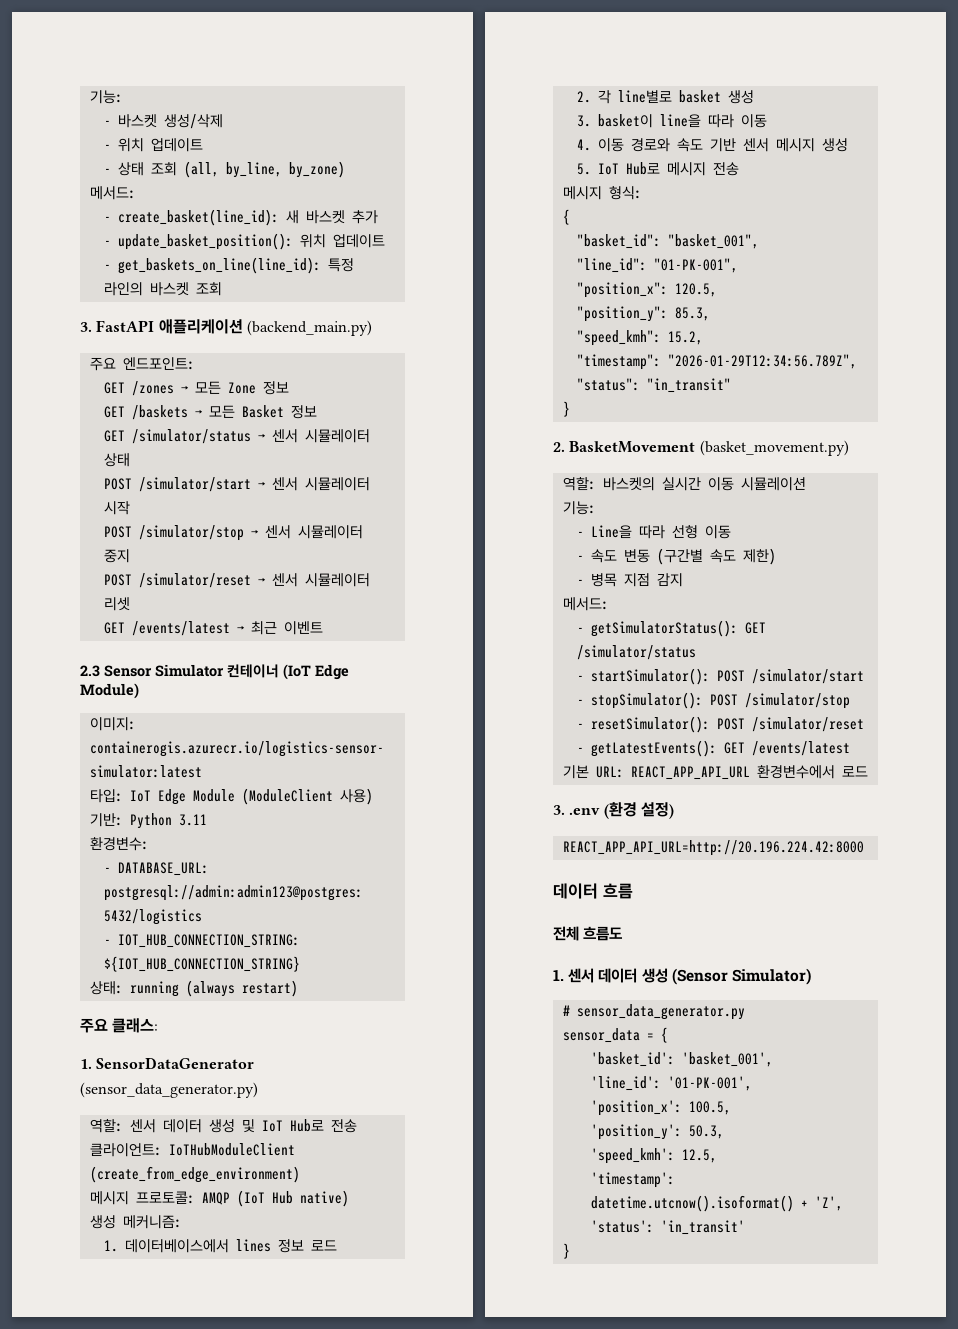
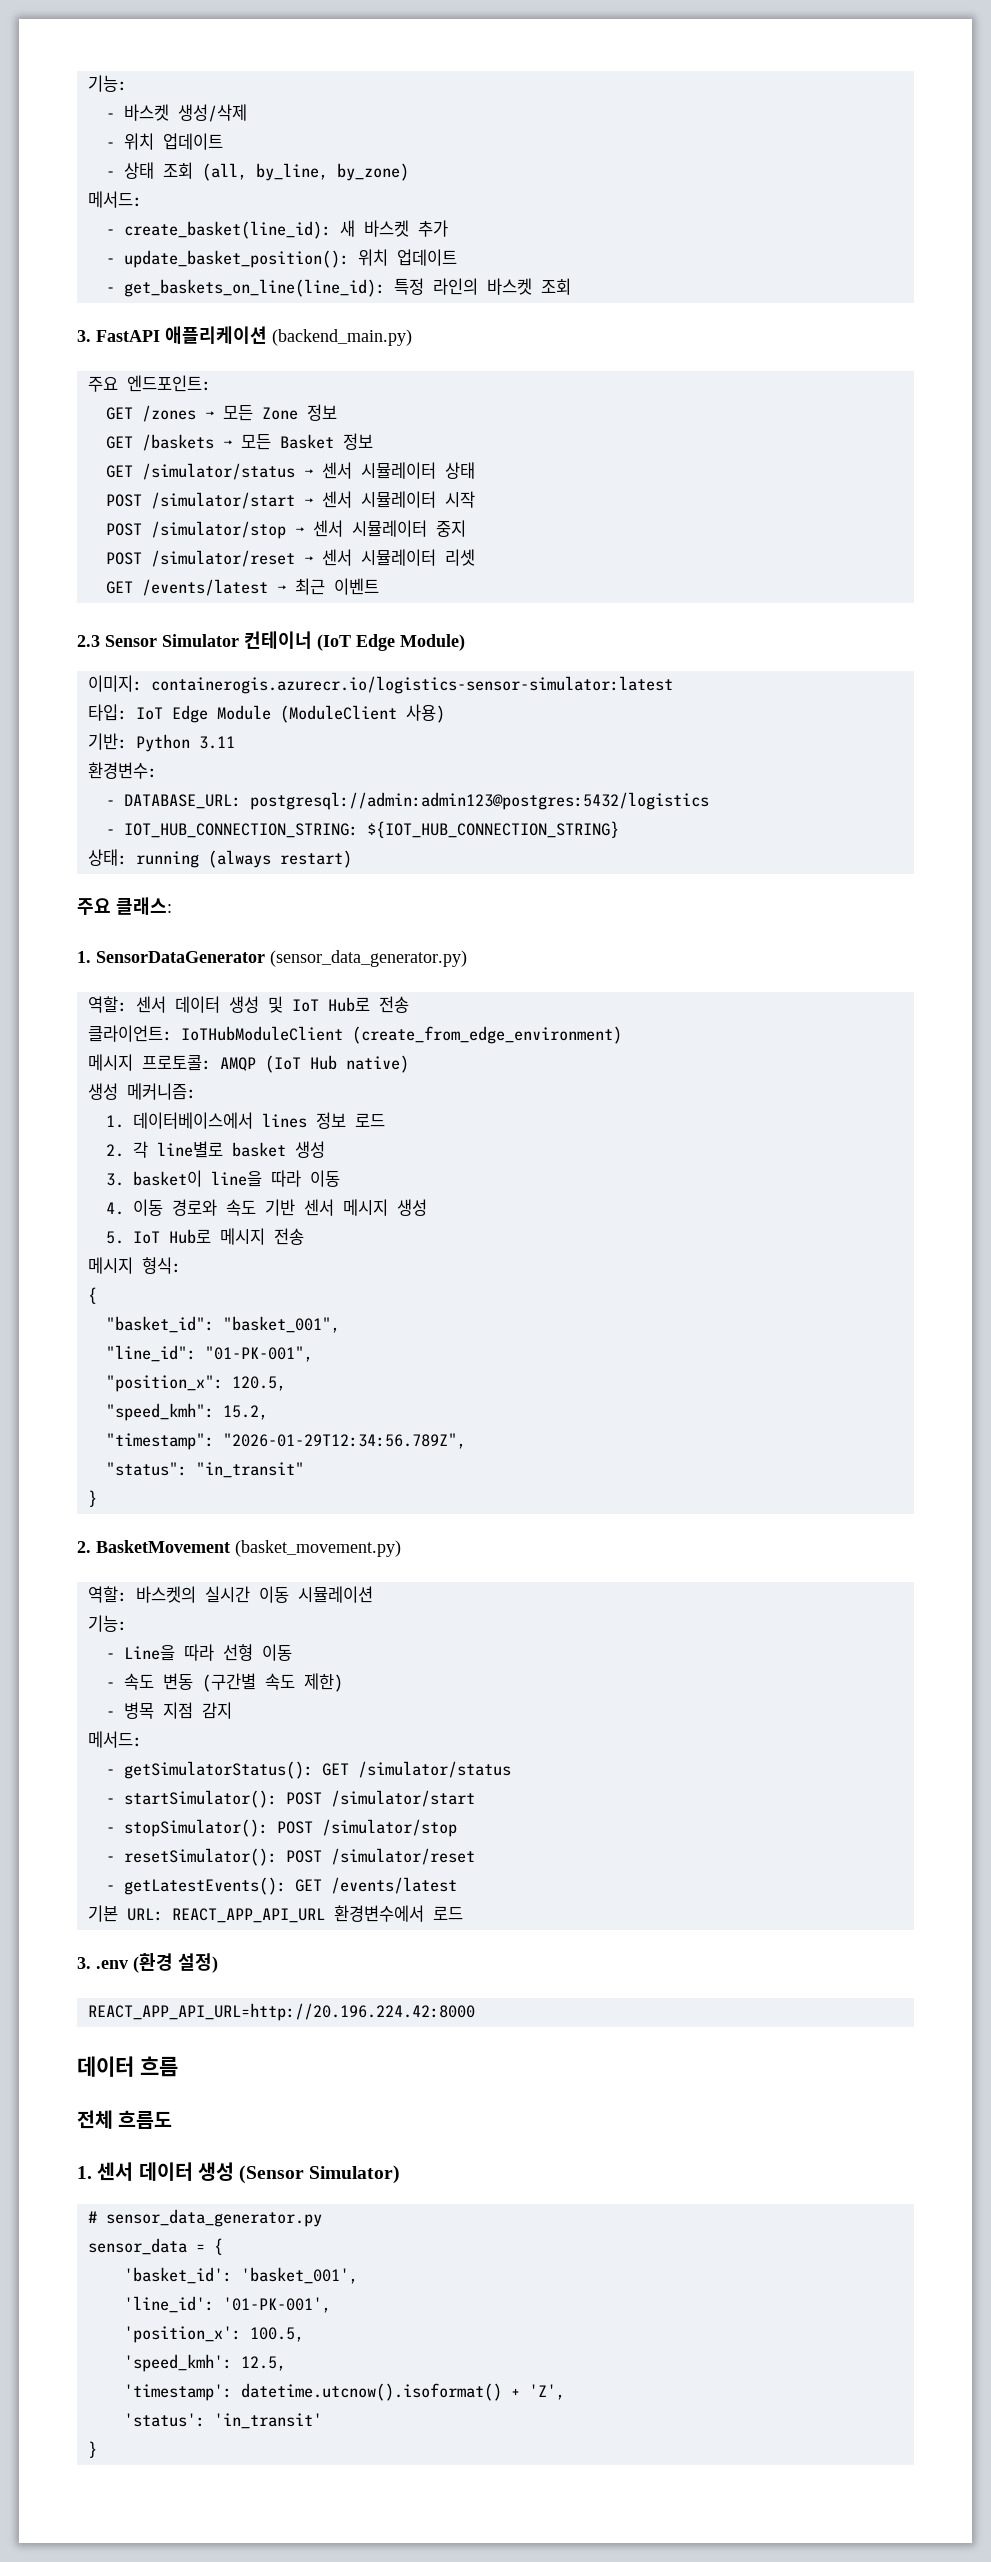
[576,306,710,322] // "position_y": 85.3, -> (286, 1383) none
[590,1124,724,1140] // 'position_y': 50.3, -> (304, 2334) none

